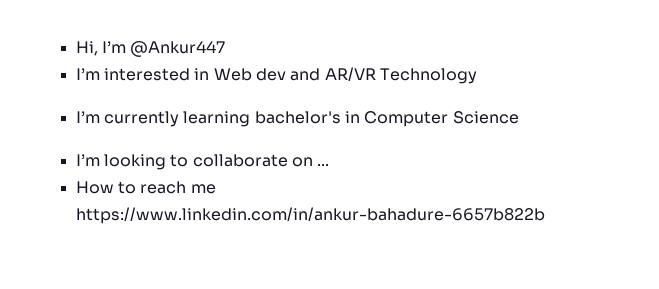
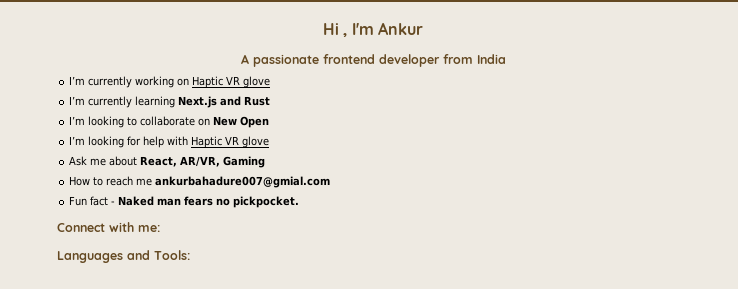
[75,41,226,57] [75,67,477,84] Hi, I’m @Ankur447 // I’m interested in Web dev and AR/VR Technology -> [323,22,423,37] [240,54,506,67] [69,76,271,88] Hi , I'm Ankur // A passionate frontend developer from India // I’m currently working on Haptic VR glove
[254,111,519,127] bachelor's in Computer Science -> [178,96,271,108] Next.js and Rust
[317,164,330,166] [75,181,216,194] [75,207,545,224] ... // How to reach me https://www.linkedin.com/in/ankur-bahadure-6657b822b -> [213,116,270,128] [69,136,270,148] [69,156,266,168] [69,176,331,188] [69,196,300,208] [57,222,160,232] [57,250,190,263] New Open // I’m looking for help with Haptic VR glove // Ask me about React, AR/VR, Gaming // How to reach me ankurbahadure007@gmial.com // Fun fact - Naked man fears no pickpocket. // Connect with me: // Languages and Tools:

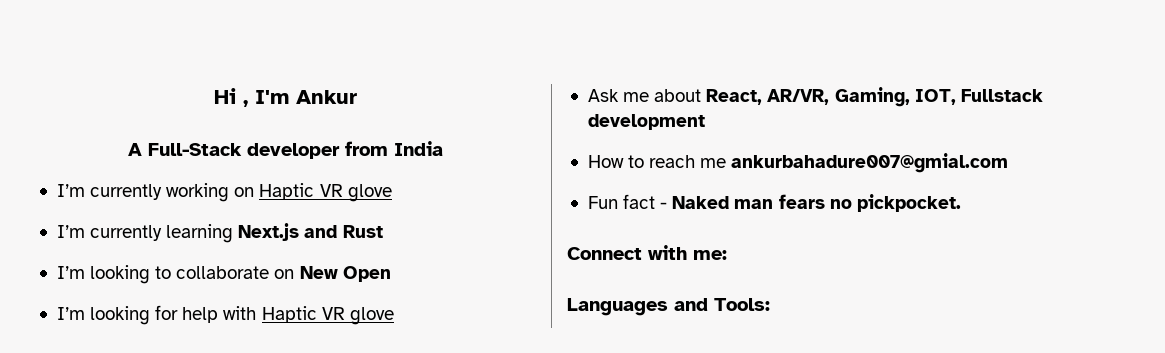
[252,54,375,67] passionate frontend -> [147,143,242,156] Full-Stack
[223,156,266,168] Gaming -> [834,87,1043,107] [587,114,705,130] Gaming, IOT, Fullstack development

